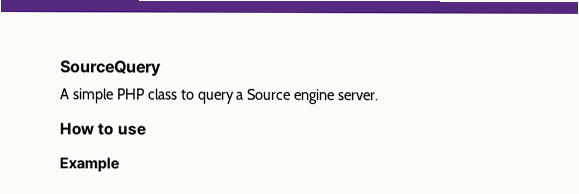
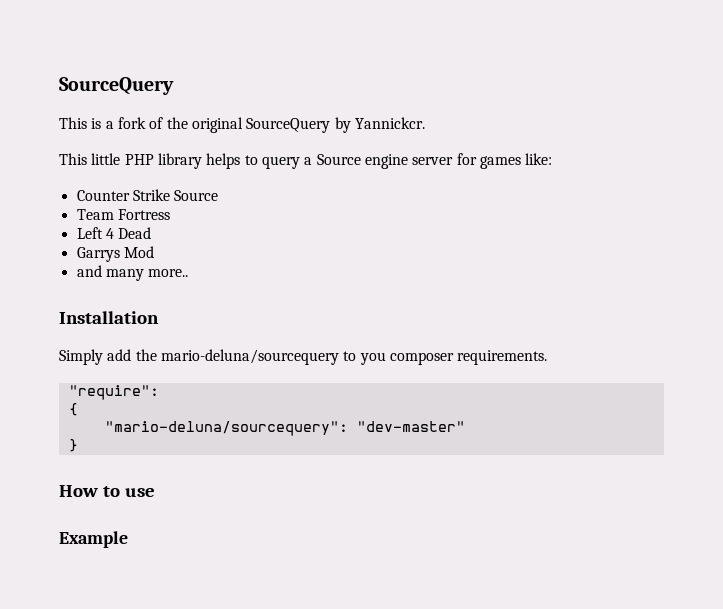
[59,88,178,104] A simple PHP class -> [59,117,425,133] [59,153,241,169] This is a fork of the original SourceQuery by Yannickcr. // This little PHP library helps
[337,92,380,101] server. -> [412,153,553,169] [76,189,219,201] [76,209,170,220] [76,227,152,239] [76,246,154,262] [76,265,189,281] [59,311,159,324] [59,349,548,365] [68,385,159,400] [68,403,78,416] [104,421,465,436] [68,439,78,452] server for games like: // Counter Strike Source // Team Fortress // Left 4 Dead // Garrys Mod // and many more.. // Installation // Simply add the mario-deluna/sourcequery to you composer requirements. // "require": // { // "mario-deluna/sourcequery": "dev-master" // }

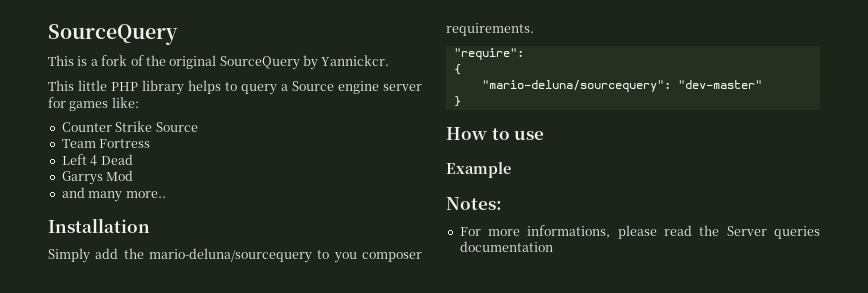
(128, 539) none -> [446,197,502,210] [459,225,820,239] [459,241,553,252] // Notes: // For more informations, please read the Server queries documentation

